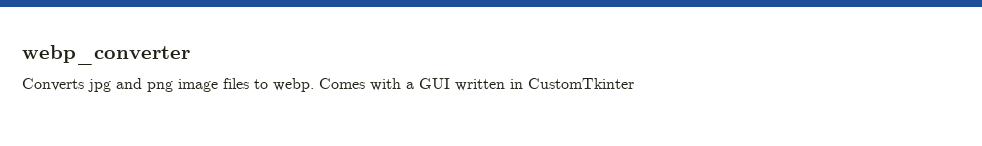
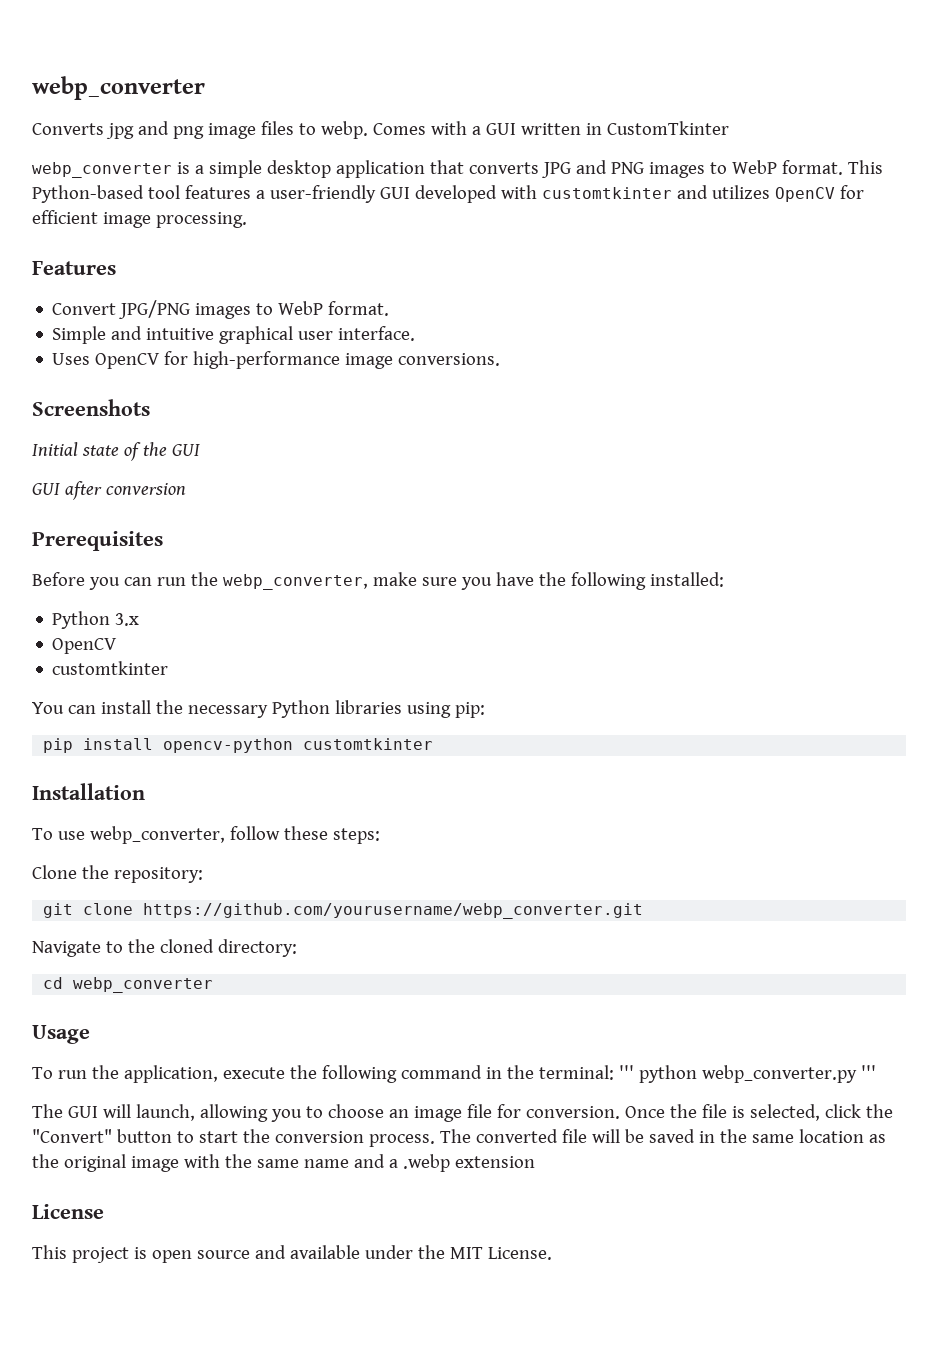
(634, 83) none -> [32,160,883,178] [32,185,864,203] [32,210,247,228] [32,261,116,275] [52,300,390,319] [52,326,416,344] [52,351,501,369] [32,399,150,416] [32,442,200,461] [32,481,186,500] [32,531,163,551] [32,572,724,590] [52,611,140,629] [52,638,118,654] [52,661,169,675] [32,700,485,718] [43,738,434,753] [32,783,145,800] [32,826,380,844] [32,865,203,883] [43,903,644,919] [32,939,297,957] [43,977,214,993] [32,1025,90,1044] [32,1065,876,1083] [32,1104,893,1122] [32,1129,886,1147] [32,1154,535,1172] [32,1204,104,1219] [32,1245,552,1263] // webp_converter is a simple desktop application that converts JPG and PNG images to WebP format. This Python-based tool features a user-friendly GUI developed with customtkinter and utilizes OpenCV for efficient image processing. // Features // Convert JPG/PNG images to WebP format. // Simple and intuitive graphical user interface. // Uses OpenCV for high-performance image conversions. // Screenshots // Initial state of the GUI // GUI after conversion // Prerequisites // Before you can run the webp_converter, make sure you have the following installed: // Python 3.x // OpenCV // customtkinter // You can install the necessary Python libraries using pip: // pip install opencv-python customtkinter // Installation // To use webp_converter, follow these steps: // Clone the repository: // git clone https://github.com/yourusername/webp_converter.git // Navigate to the cloned directory: // cd webp_converter // Usage // To run the application, execute the following command in the terminal: ''' python webp_converter.py ''' // The GUI will launch, allowing you to choose an image file for conversion. Once the file is selected, click the "Convert" button to start the conversion process. The converted file will be saved in the same location as the original image with the same name and a .webp extension // License // This project is open source and available under the MIT License.

